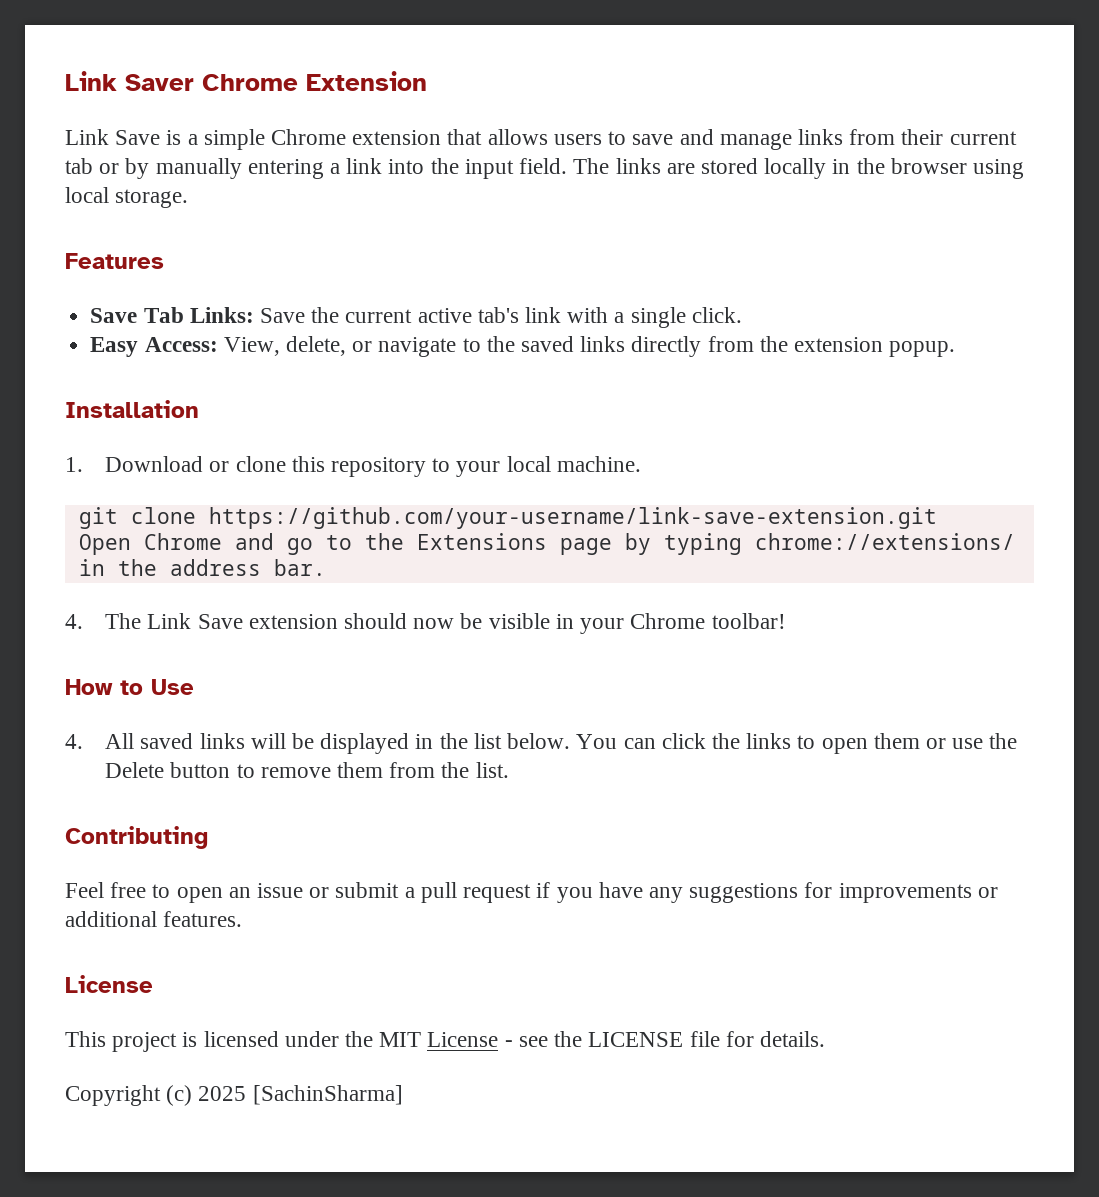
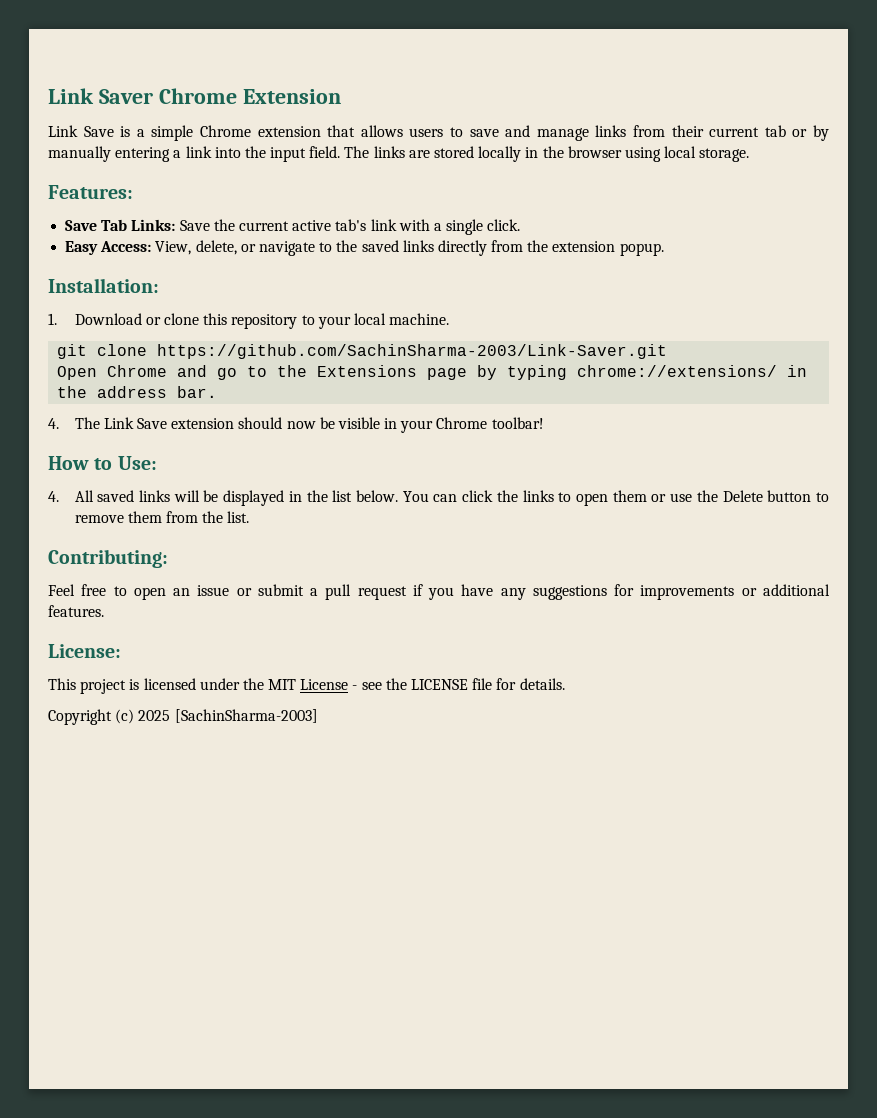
[65,253,164,269] Features -> [48,185,133,199] Features:
[65,400,199,418] Installation -> [48,278,159,293] Installation:
[208,507,937,529] https://github.com/your-username/link-save-extension.git -> [157,344,668,359] https://github.com/SachinSharma-2003/Link-Saver.git
[151,679,194,695] Use -> [117,456,157,470] Use:
[65,826,208,849] Contributing -> [48,549,168,568] Contributing:
[65,975,153,993] License -> [48,644,121,658] License:
[252,1085,403,1105] [SachinSharma] -> [174,709,318,723] [SachinSharma-2003]

